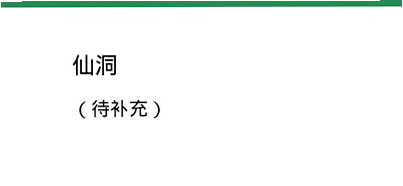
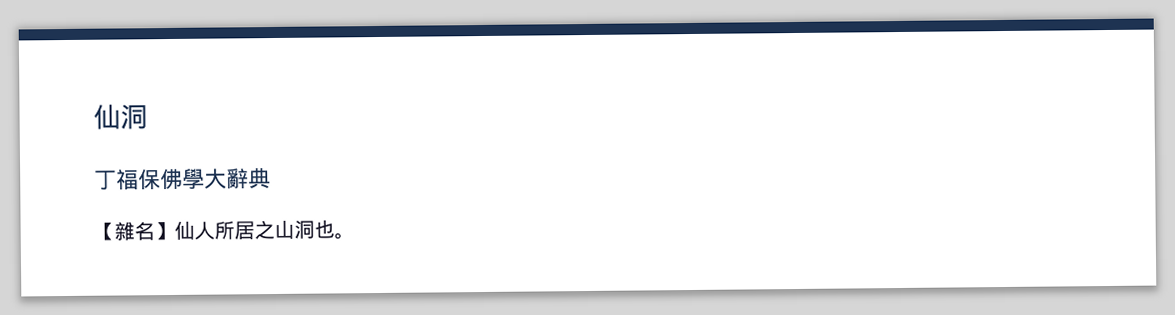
[72,99,168,119] （待补充） -> [94,168,271,190] [94,219,355,241] 丁福保佛學大辭典 // 【雜名】仙人所居之山洞也。

